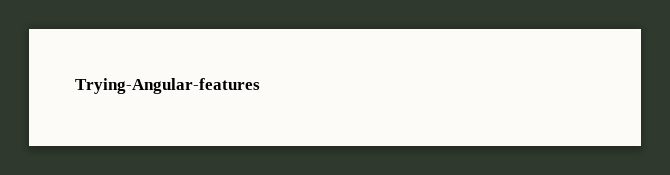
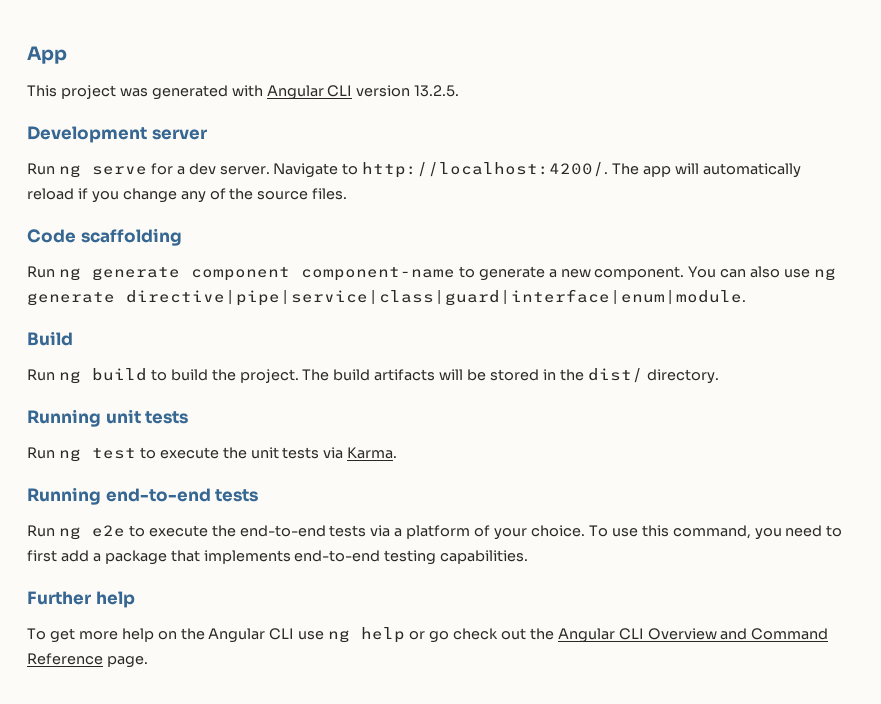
[75,78,260,94] Trying-Angular-features -> [27,46,67,64] [27,85,460,100] [27,126,207,143] [27,162,801,178] [27,188,348,203] [27,228,182,246] [27,266,837,281] [27,289,746,306] [27,331,73,346] [27,368,719,384] [27,409,189,427] [27,447,398,462] [27,487,259,505] [27,525,843,540] [27,550,529,565] [27,591,135,608] [27,627,829,643] [27,653,148,668] App // This project was generated with Angular CLI version 13.2.5. // Development server // Run ng serve for a dev server. Navigate to http://localhost:4200/. The app will automatically reload if you change any of the source files. // Code scaffolding // Run ng generate component component-name to generate a new component. You can also use ng generate directive|pipe|service|class|guard|interface|enum|module. // Build // Run ng build to build the project. The build artifacts will be stored in the dist/ directory. // Running unit tests // Run ng test to execute the unit tests via Karma. // Running end-to-end tests // Run ng e2e to execute the end-to-end tests via a platform of your choice. To use this command, you need to first add a package that implements end-to-end testing capabilities. // Further help // To get more help on the Angular CLI use ng help or go check out the Angular CLI Overview and Command Reference page.

